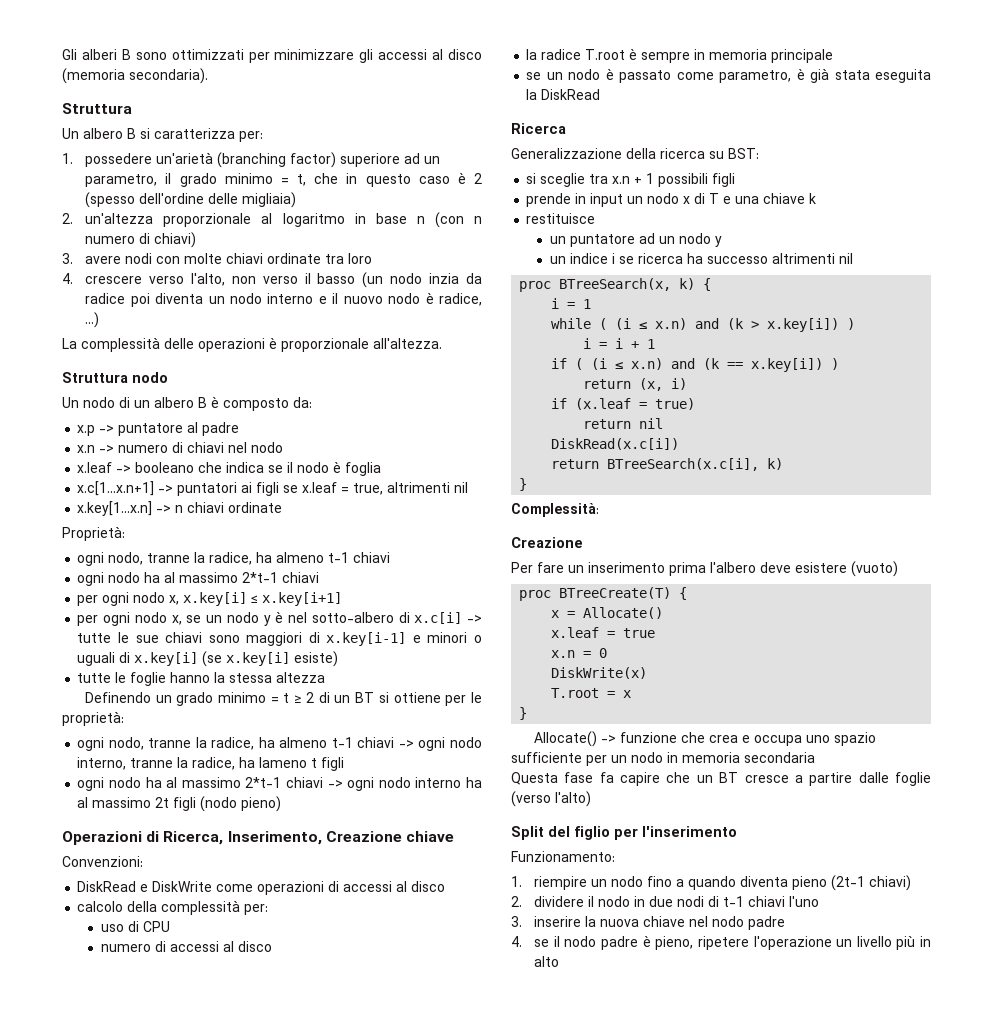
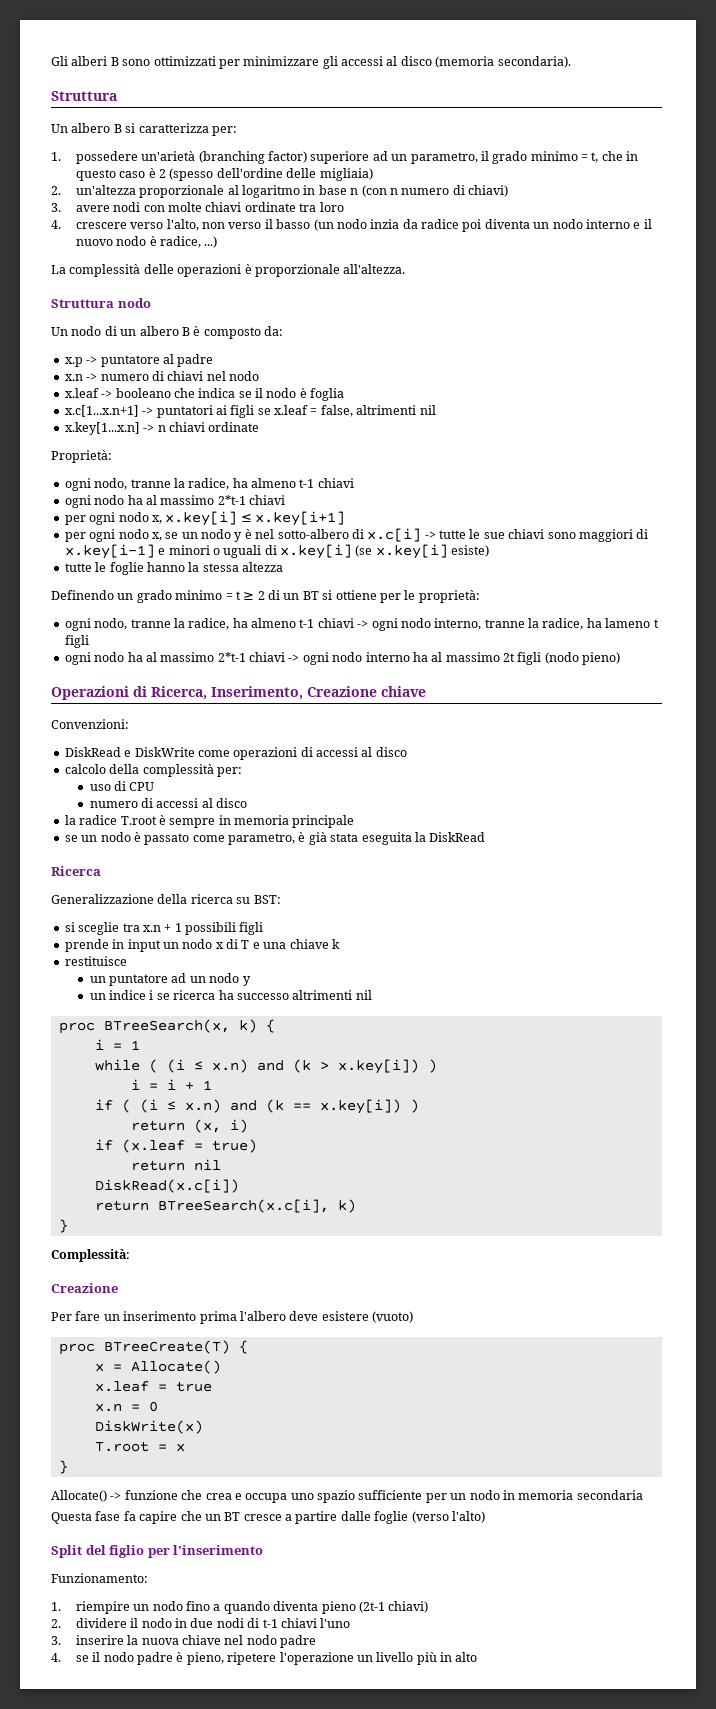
[353,483,384,495] true, -> [320,405,353,417] false,

